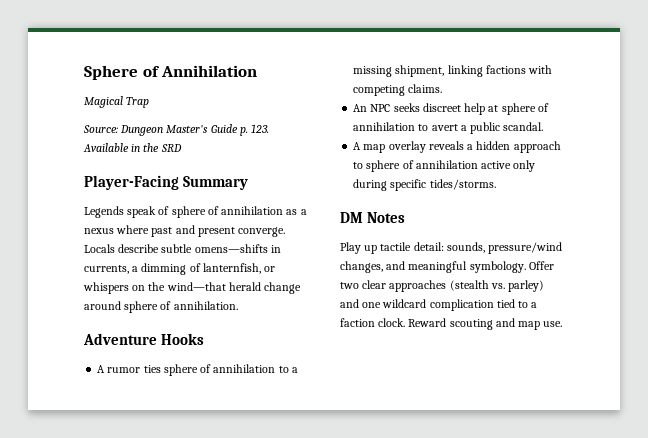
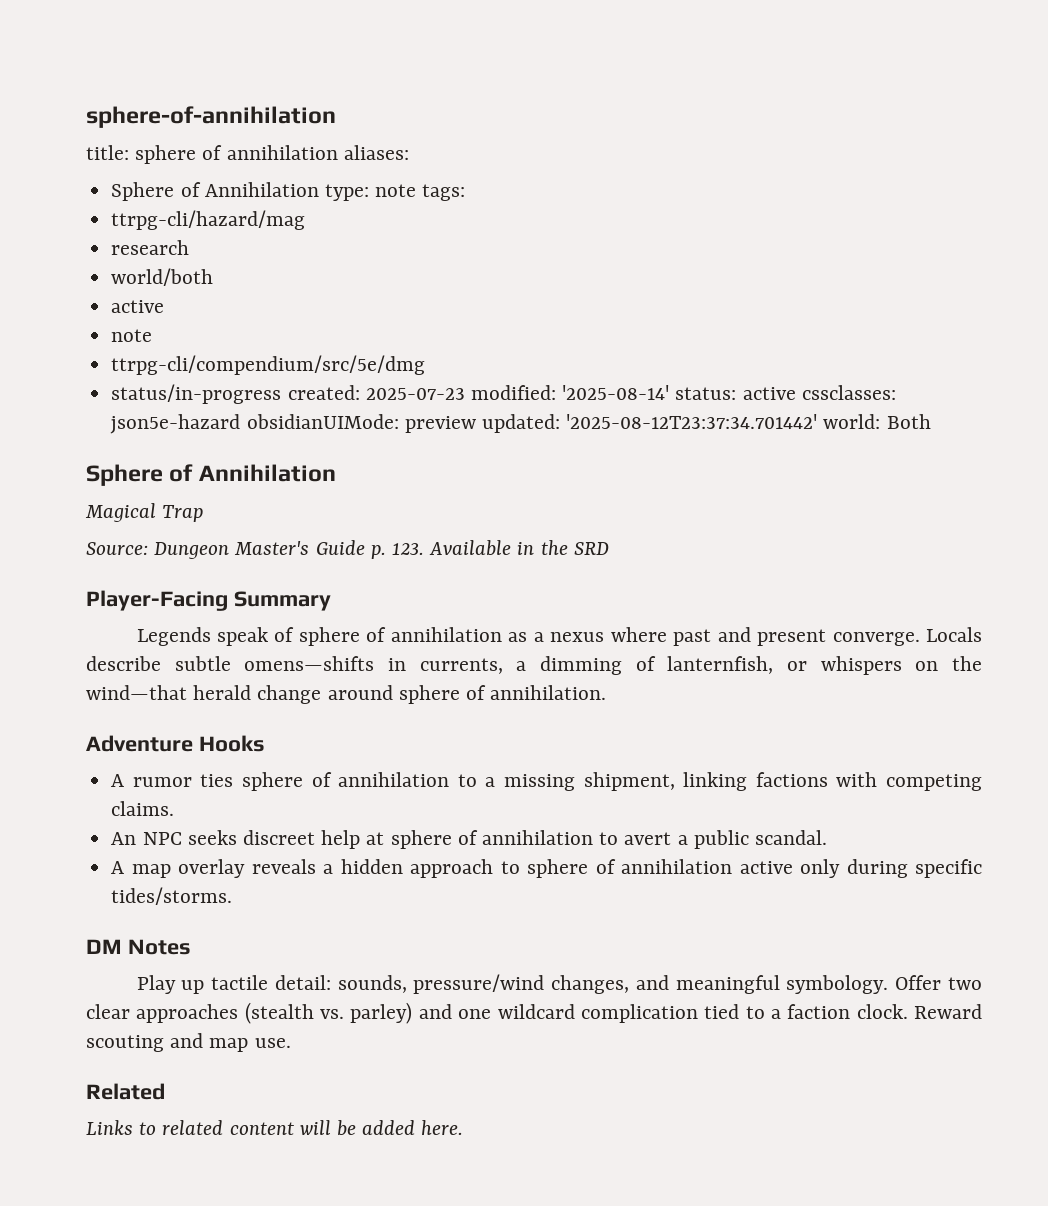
(84, 72) none -> [86,106,336,128] [86,145,409,164] [111,182,466,201] [111,210,306,230] [111,240,190,255] [111,268,214,286] [111,300,165,313] [111,329,153,342] [111,355,426,375] [111,384,896,404] [110,414,931,434] sphere-of-annihilation // title: sphere of annihilation aliases: // Sphere of Annihilation type: note tags: // ttrpg-cli/hazard/mag // research // world/both // active // note // ttrpg-cli/compendium/src/5e/dmg // status/in-progress created: 2025-07-23 modified: '2025-08-14' status: active cssclasses: json5e-hazard obsidianUIMode: preview updated: '2025-08-12T23:37:34.701442' world: Both //
(563, 324) none -> [86,1083,165,1100] [86,1120,464,1136] // Related // Links to related content will be added here.

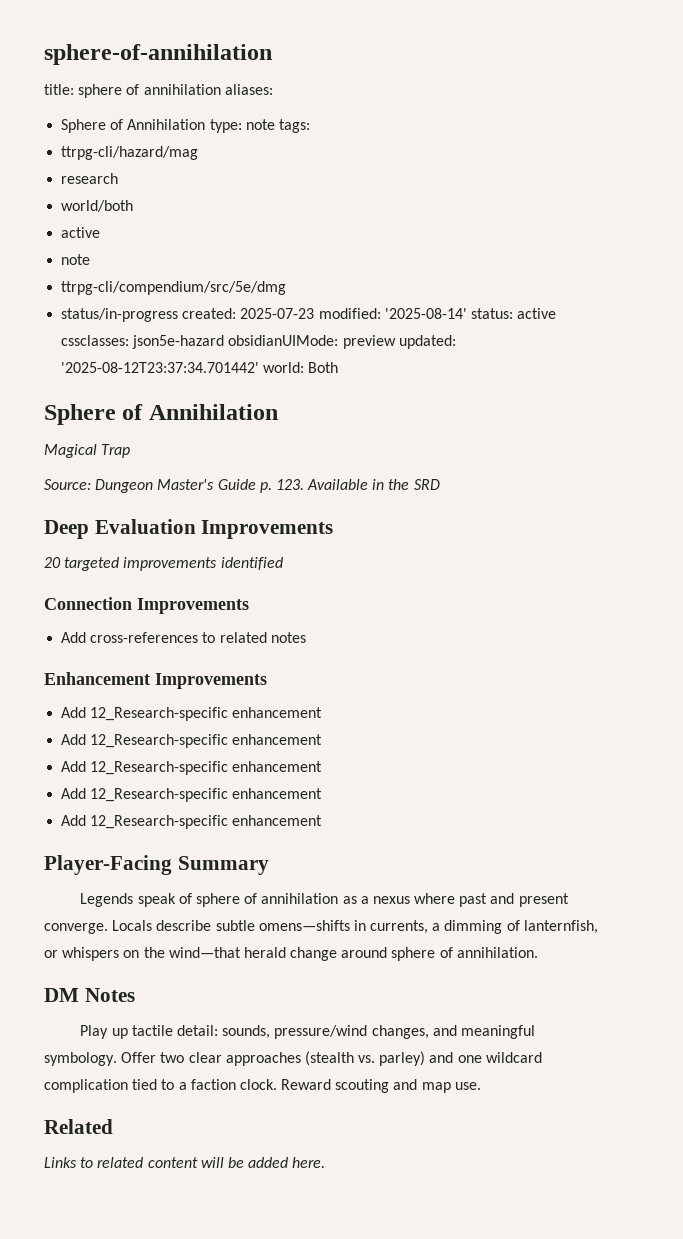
(609, 548) none -> [44,519,334,539] [44,557,283,571] [44,597,249,614] [61,632,306,643] [44,672,267,689] [61,707,323,721] [61,734,323,748] [61,761,323,775] [61,788,323,802] [61,815,323,829] // Deep Evaluation Improvements // 20 targeted improvements identified // Connection Improvements // Add cross-references to related notes // Enhancement Improvements // Add 12_Research-specific enhancement // Add 12_Research-specific enhancement // Add 12_Research-specific enhancement // Add 12_Research-specific enhancement // Add 12_Research-specific enhancement
[86,735,265,752] [111,772,983,791] [111,801,175,816] [111,830,828,849] [111,859,982,878] [111,887,233,905] // Adventure Hooks // A rumor ties sphere of annihilation to a missing shipment, linking factions with competing claims. // An NPC seeks discreet help at sphere of annihilation to avert a public scandal. // A map overlay reveals a hidden approach to sphere of annihilation active only during specific tides/storms. -> (538, 952) none

